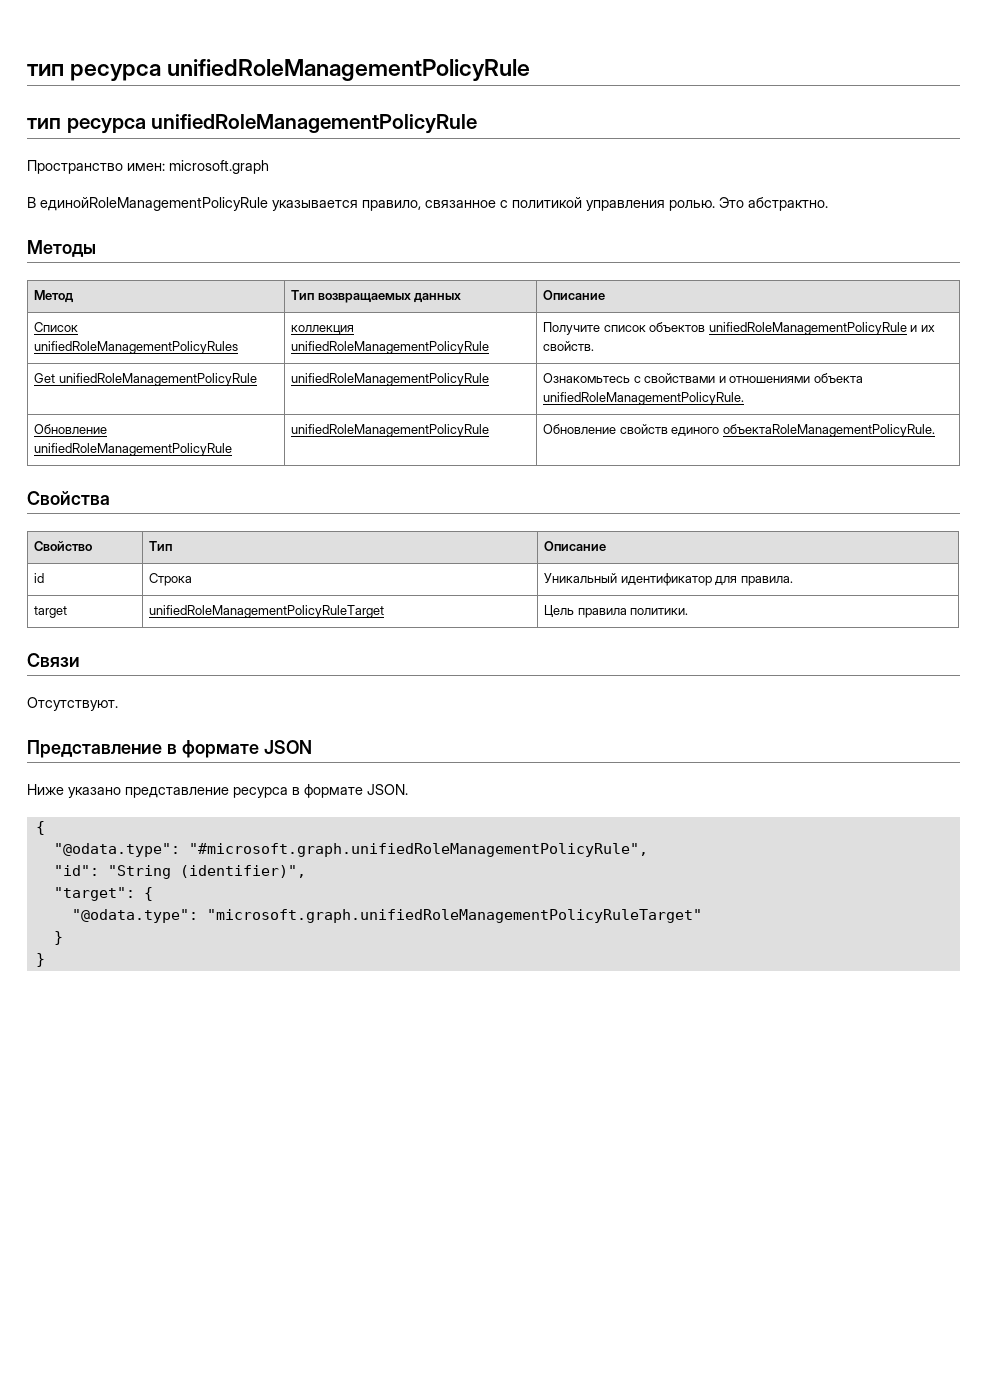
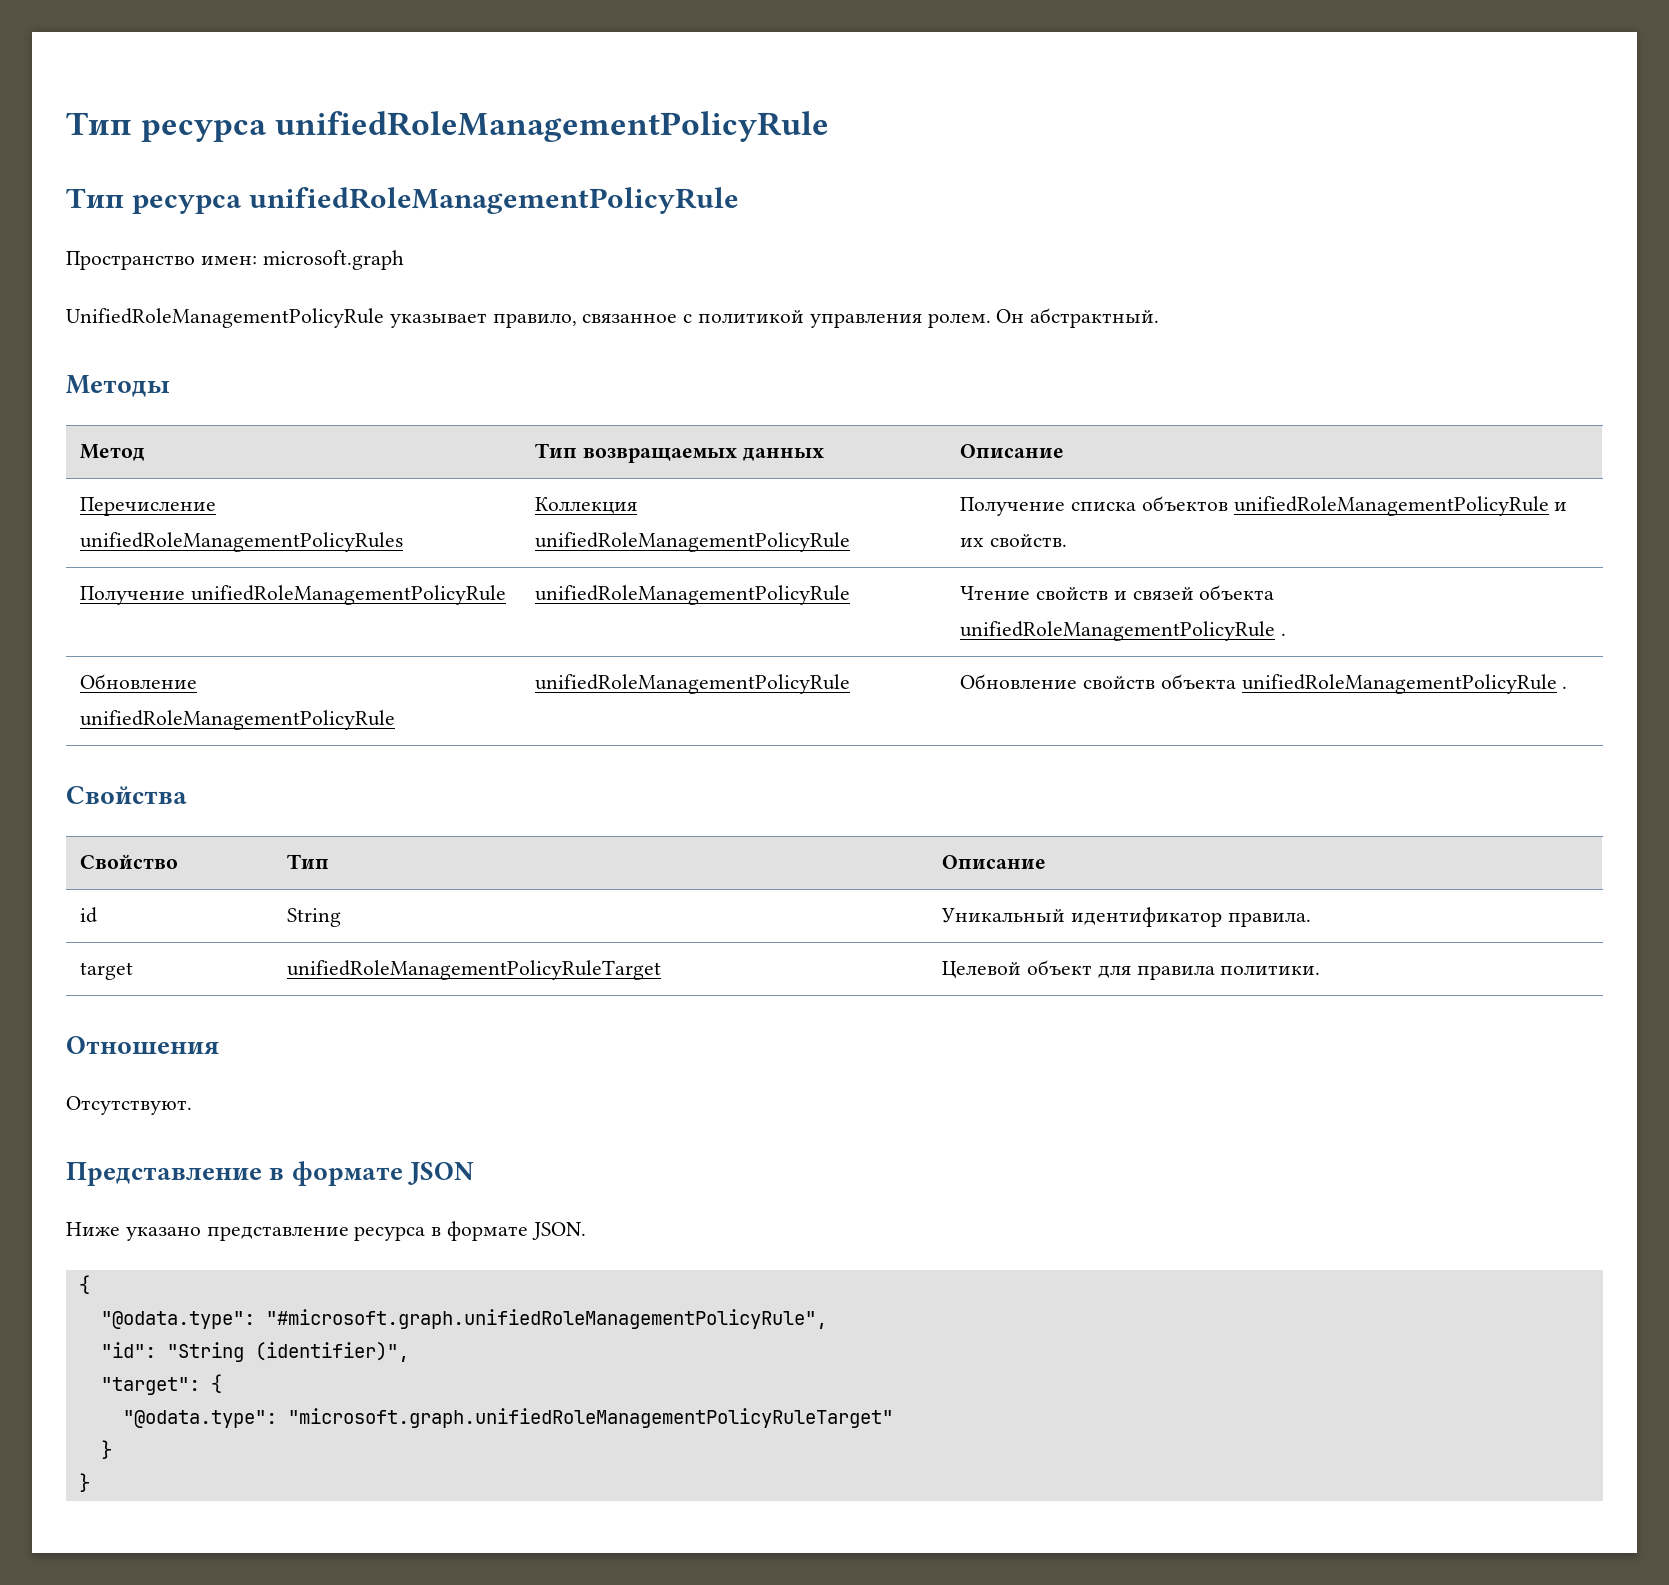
[27,59,531,81] [27,118,61,129] тип ресурса unifiedRoleManagementPolicyRule // тип -> [66,111,830,142] [66,188,124,208] Тип ресурса unifiedRoleManagementPolicyRule // Тип
[27,197,358,211] В единойRoleManagementPolicyRule указывается -> [66,308,487,328] UnifiedRoleManagementPolicyRule указывает
[669,197,828,211] ролью. Это абстрактно. -> [927,308,1160,328] ролем. Он абстрактный.
[34,322,79,332] Список -> [80,497,217,516] Перечисление
[291,325,355,335] [291,341,490,354] [543,322,646,335] коллекция unifiedRoleManagementPolicyRule | Получите список -> [535,497,638,514] [535,532,851,552] [960,497,1137,516] Коллекция unifiedRoleManagementPolicyRule | Получение списка
[34,373,257,386] [291,373,490,386] [543,373,863,383] [543,392,745,405] Get unifiedRoleManagementPolicyRule | unifiedRoleManagementPolicyRule | Ознакомьтесь с свойствами и отношениями объекта unifiedRoleManagementPolicyRule. -> [80,585,507,605] [535,585,851,605] [960,585,1275,600] [960,621,1287,641] Получение unifiedRoleManagementPolicyRule | unifiedRoleManagementPolicyRule | Чтение свойств и связей объекта unifiedRoleManagementPolicyRule .
[671,424,935,437] единого объектаRoleManagementPolicyRule. -> [1160,674,1568,694] объекта unifiedRoleManagementPolicyRule .
[149,573,193,586] Строка -> [287,908,342,927] String
[715,576,738,586] для -> (1223, 917) none
[544,605,575,618] Цель -> [942,960,1131,979] Целевой объект для
[27,653,80,667] Связи -> [66,1036,219,1054] Отношения

